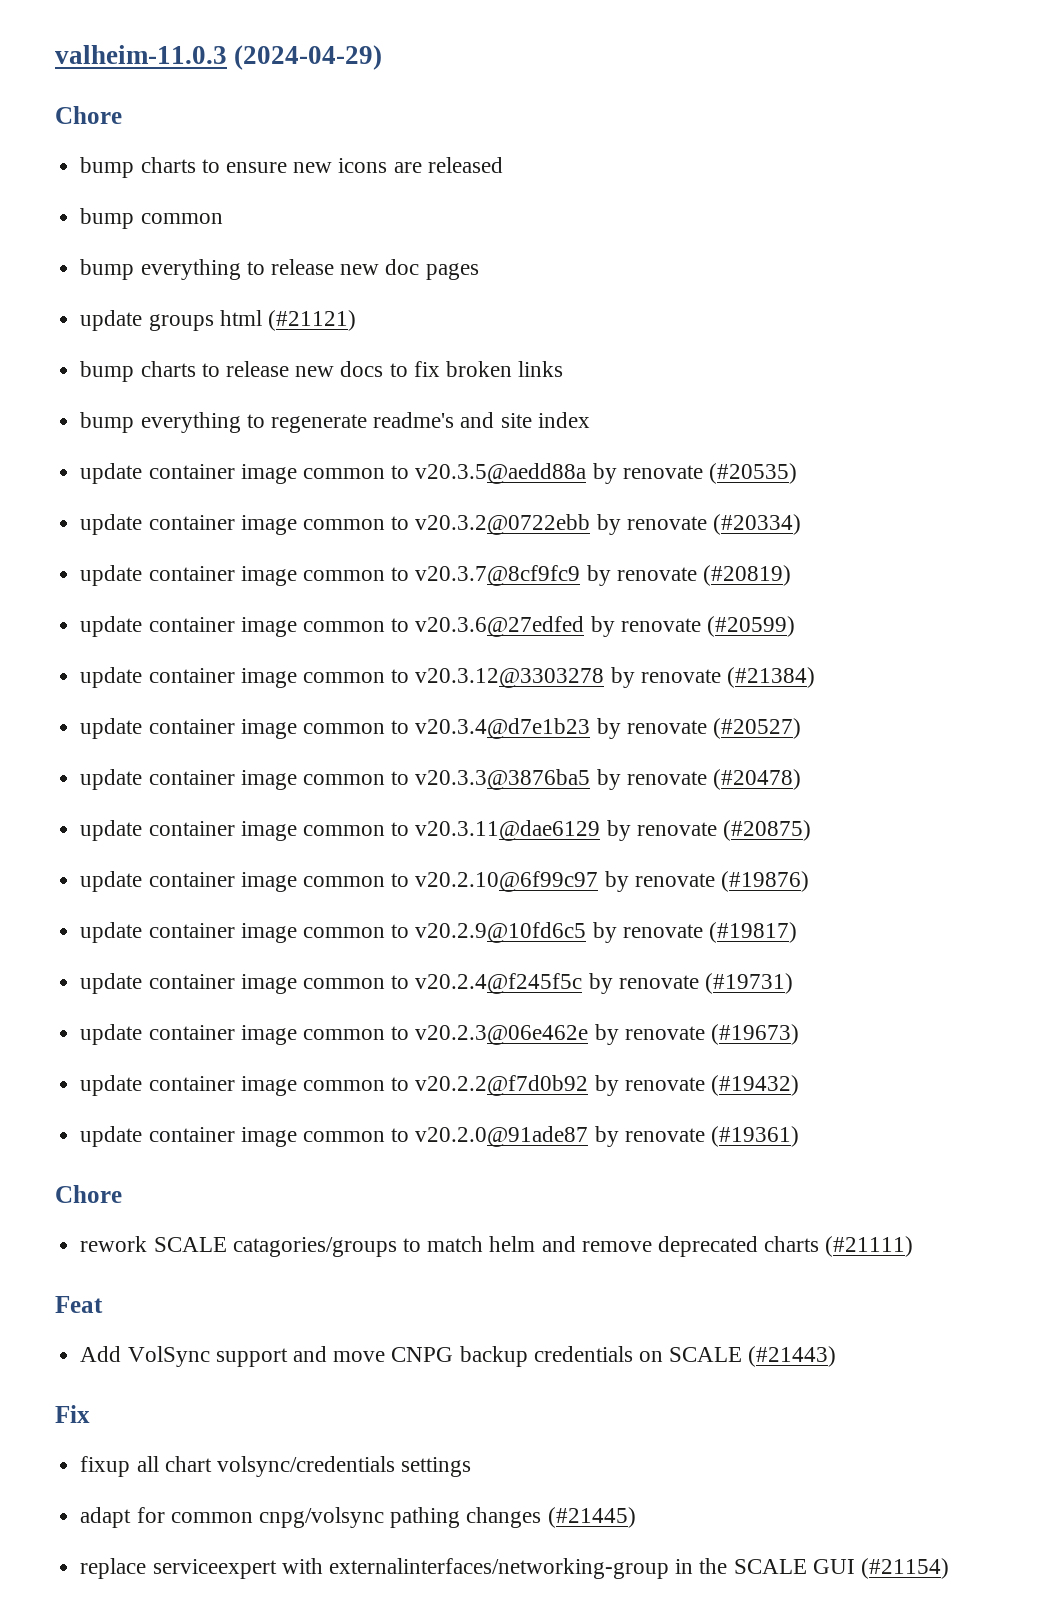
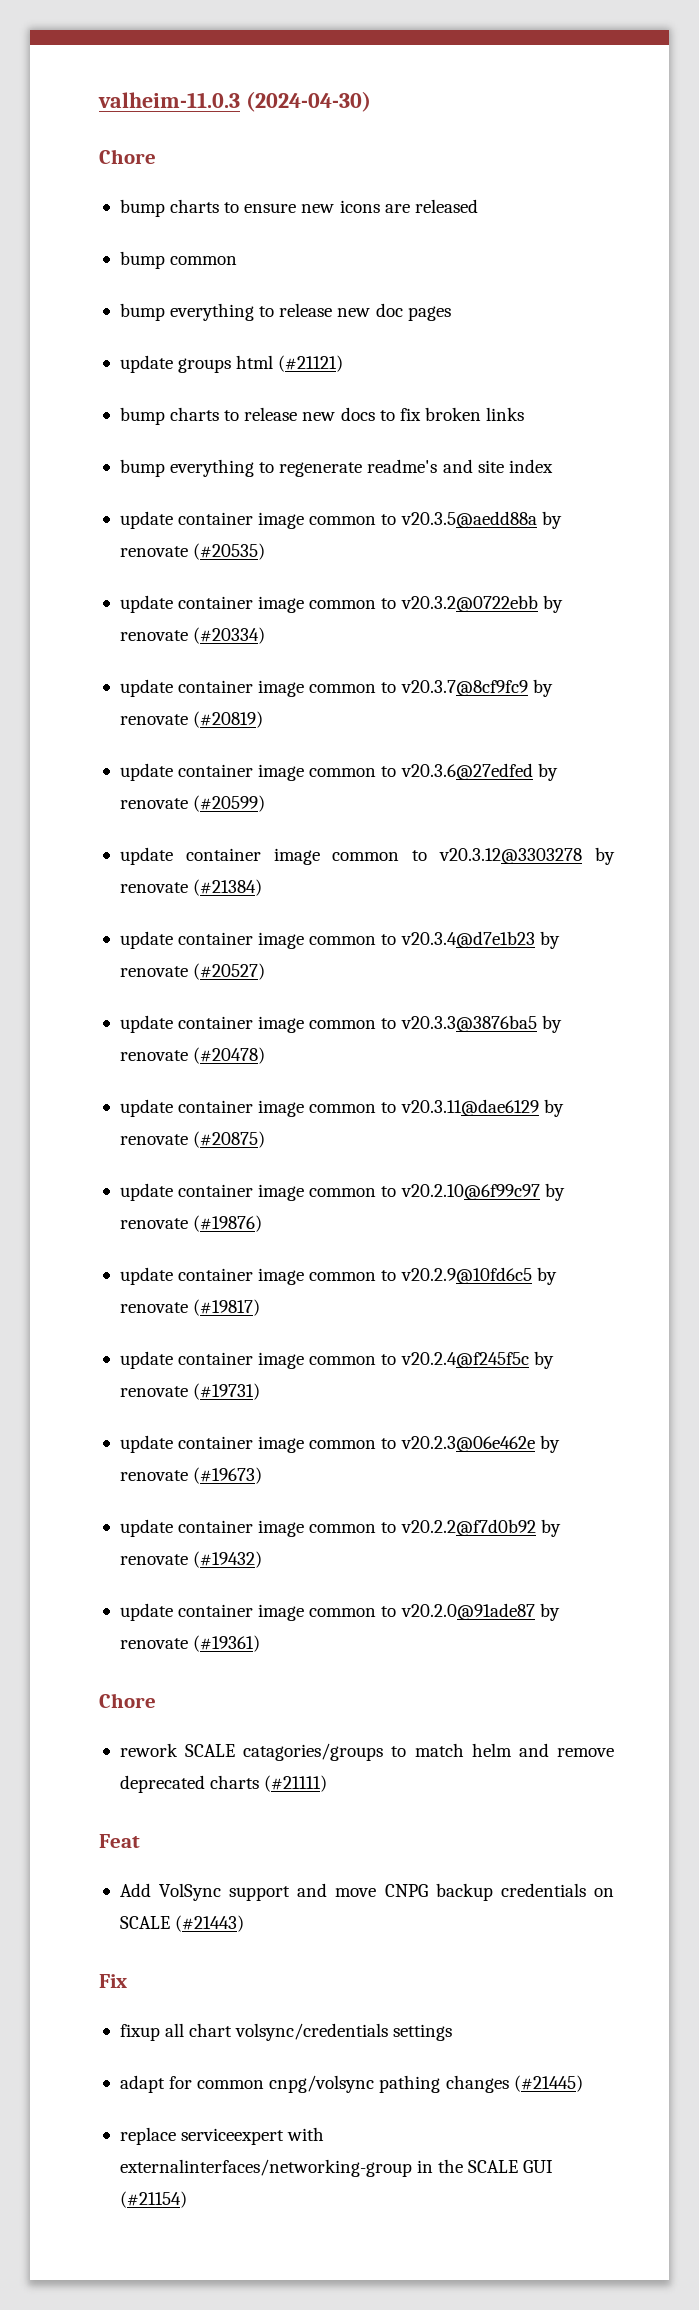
[234,45,383,70] (2024-04-29) -> [245,91,371,112] (2024-04-30)

